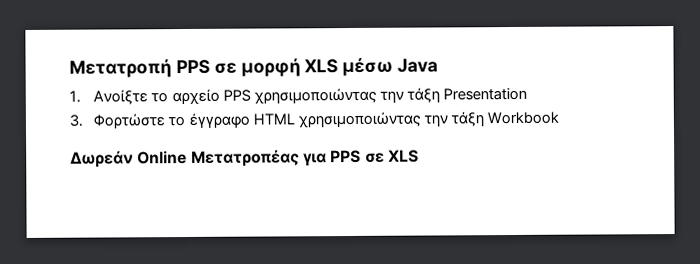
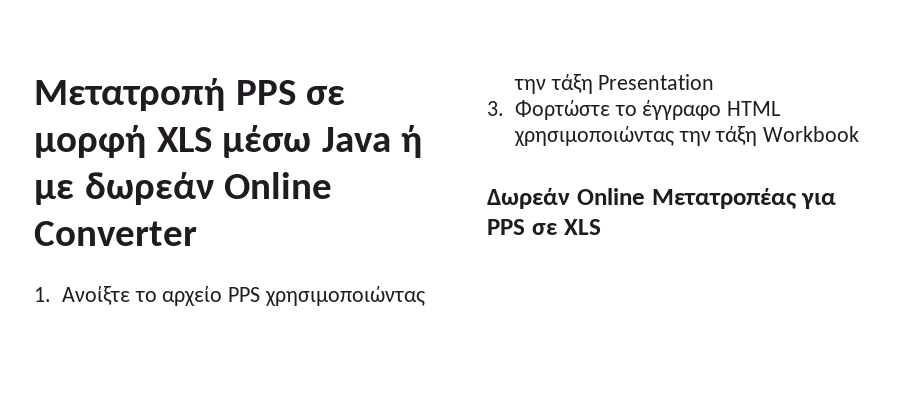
(439, 65) none -> [401,125,423,158] [34,172,333,205] [34,221,197,246] ή με δωρεάν Online Converter

